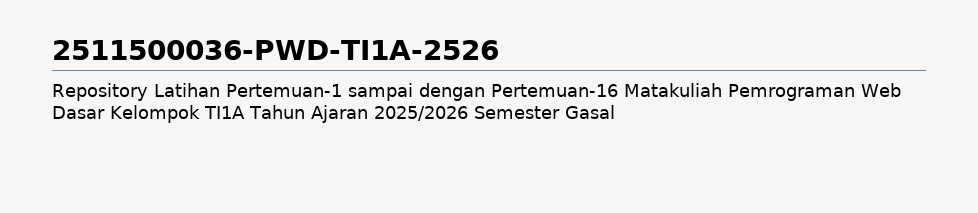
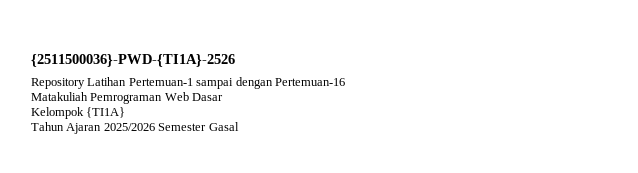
[52,40,499,60] 2511500036-PWD-TI1A-2526 -> [31,54,235,67] {2511500036}-PWD-{TI1A}-2526
(618, 90) none -> (345, 82) //
[110,105,245,123] Kelompok TI1A -> [31,107,126,119] // Kelompok {TI1A} //

